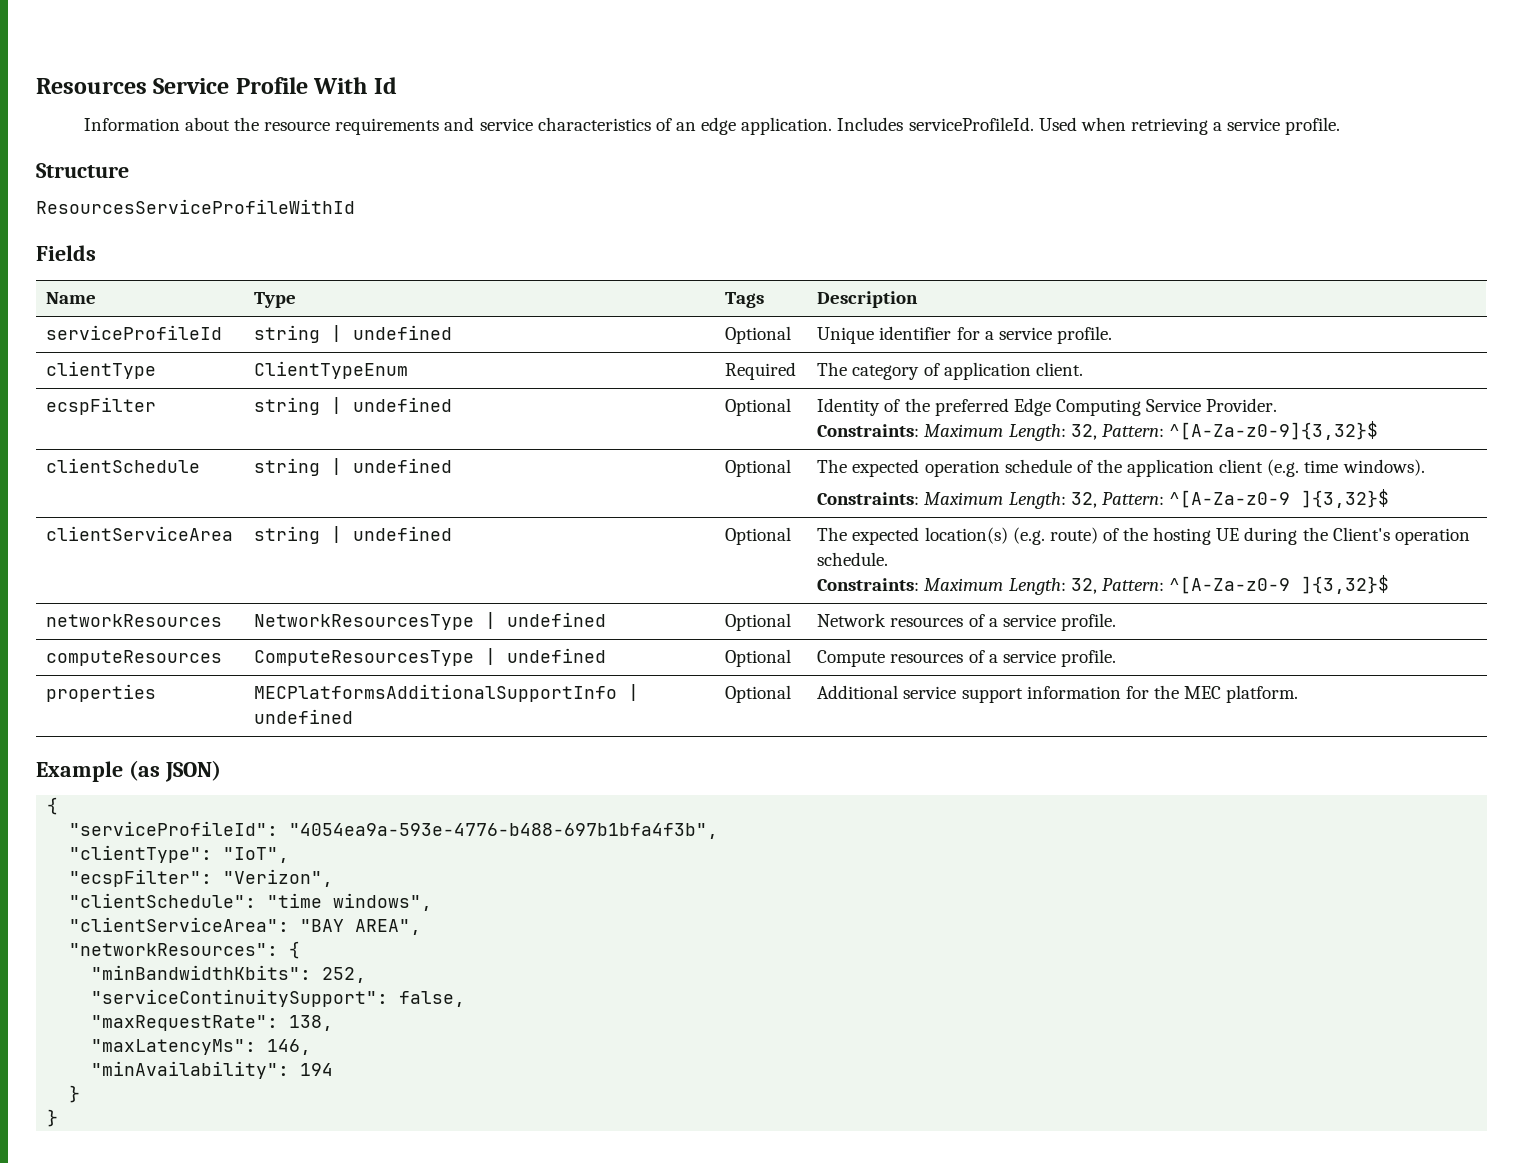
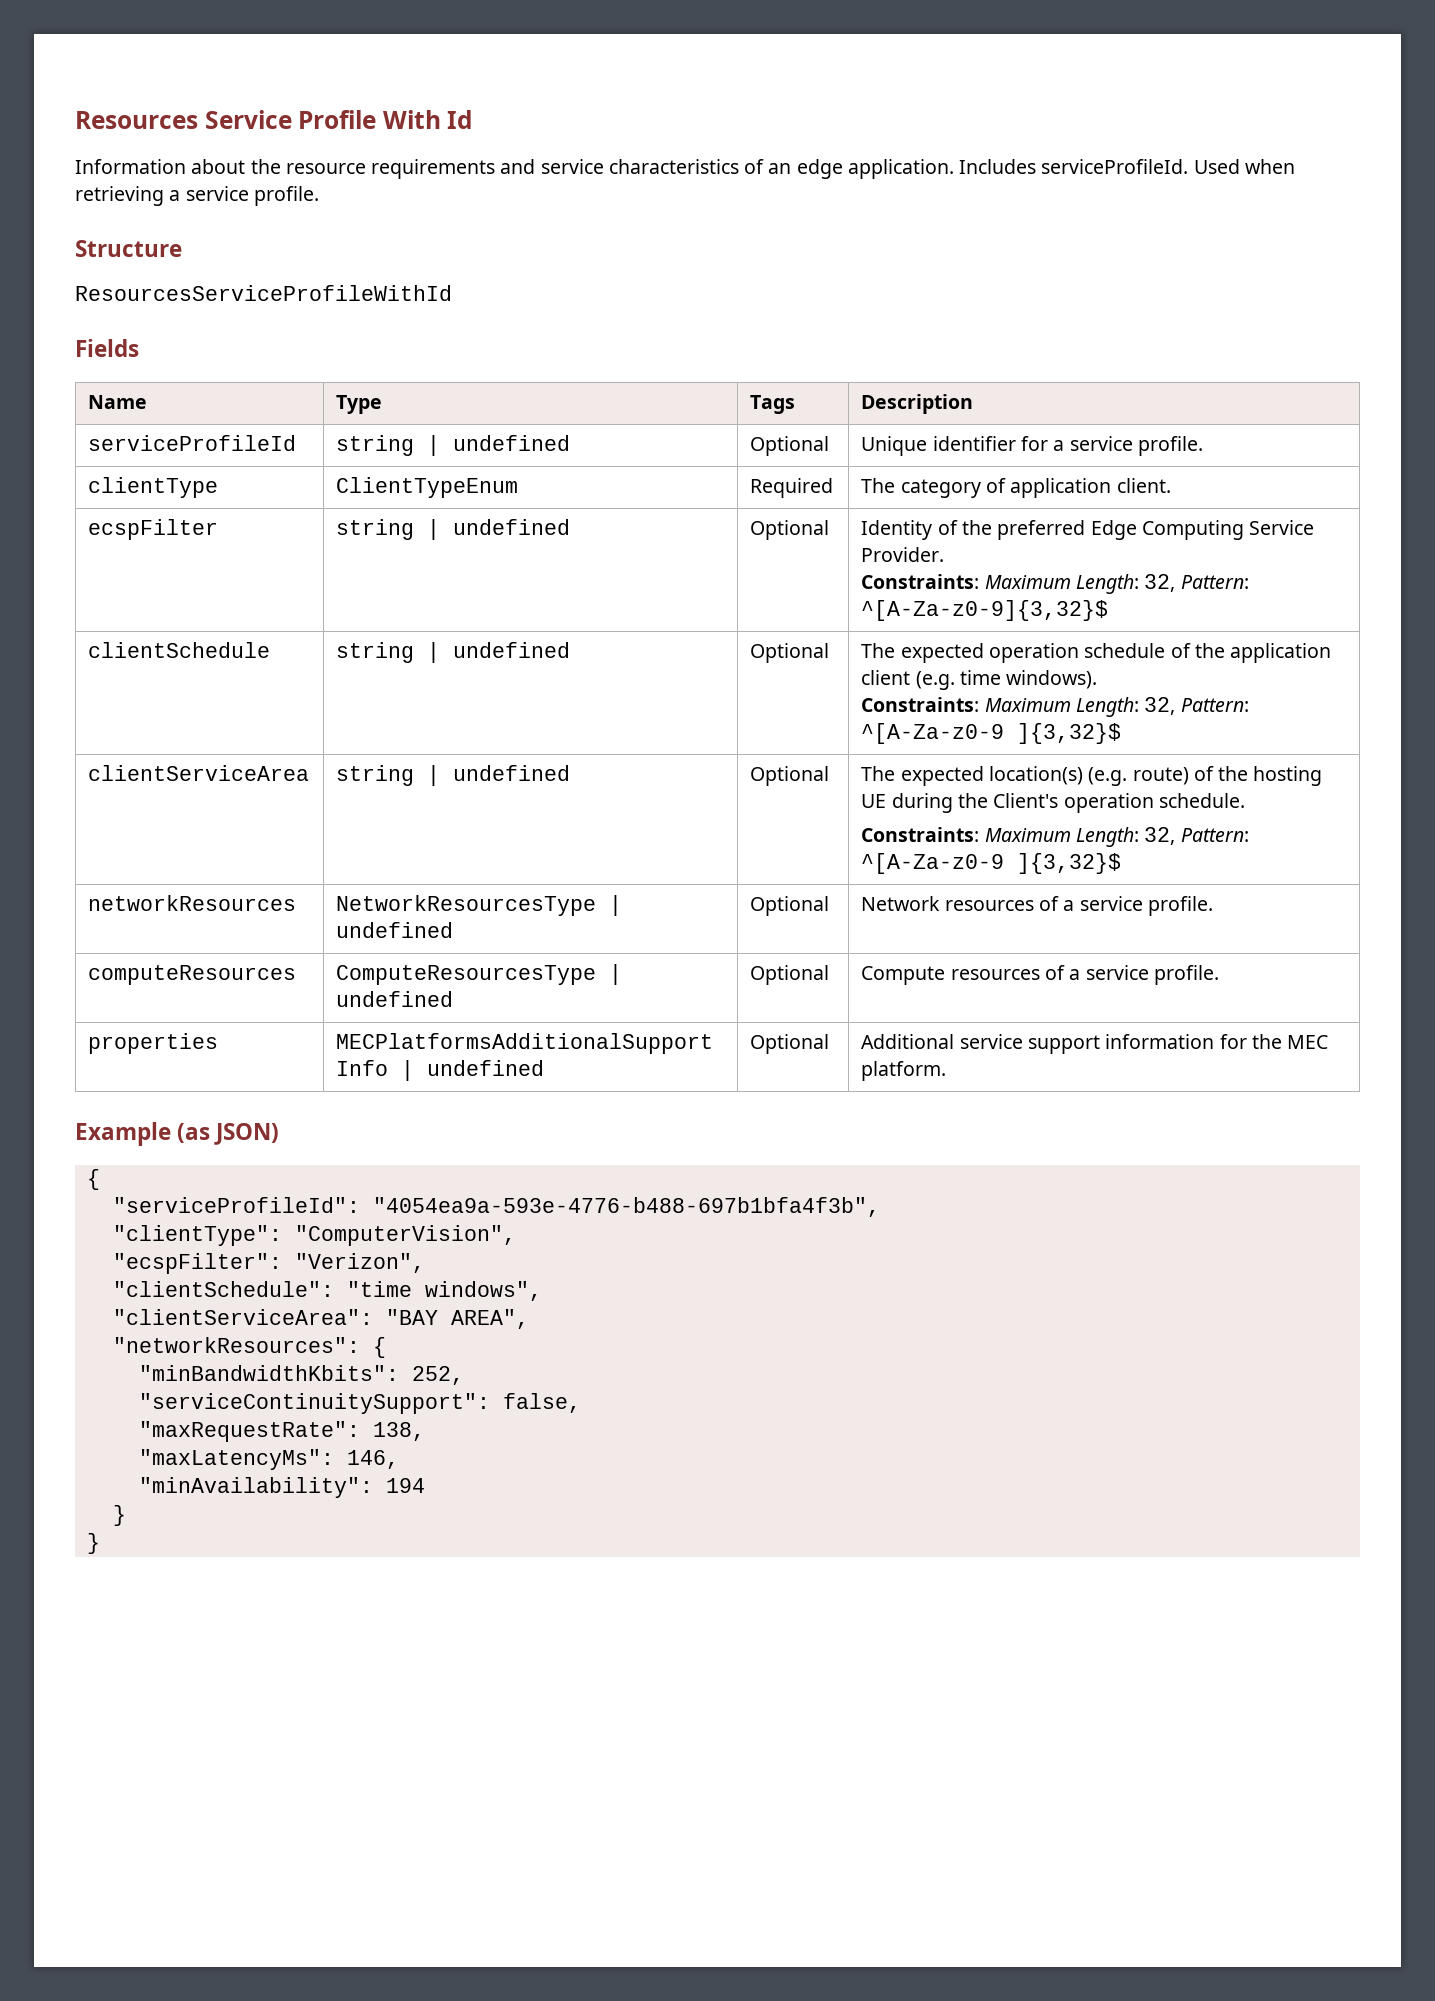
[223,847,290,863] "IoT", -> [294,1225,516,1246] "ComputerVision",

